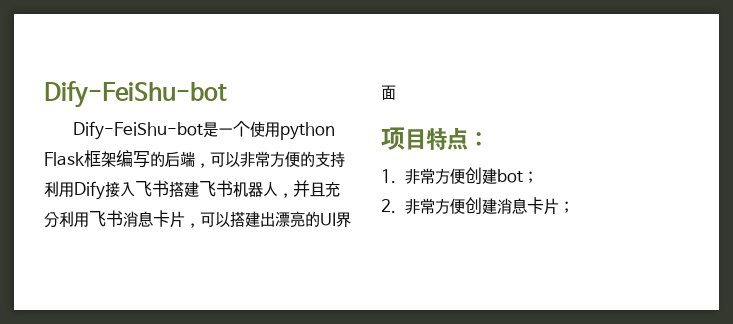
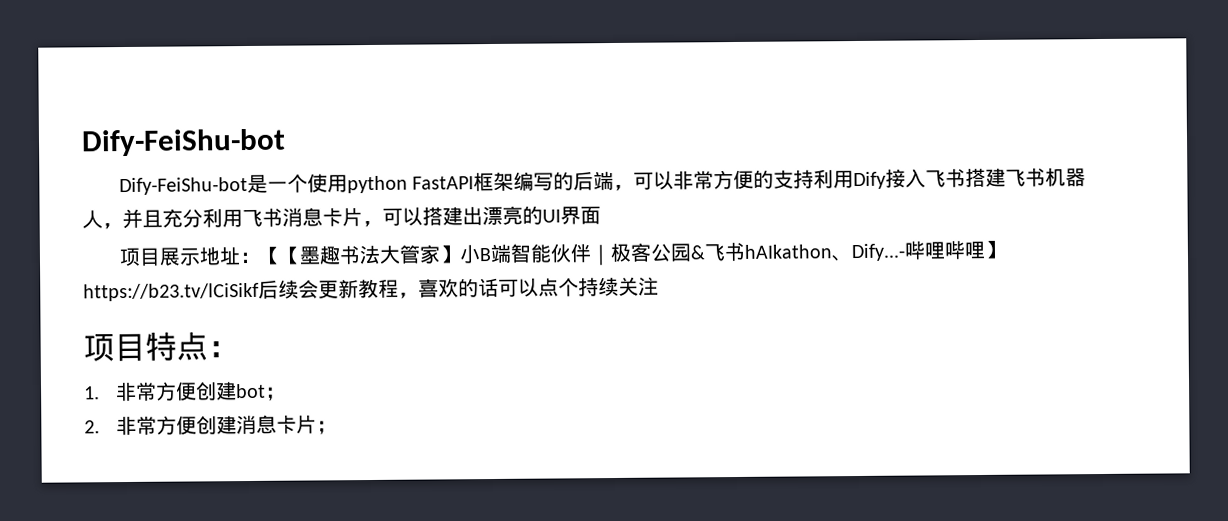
[44,152,85,166] Flask -> [412,176,475,190] FastAPI
(396, 92) none -> [118,240,1005,267] [83,276,659,302] // 项目展示地址：【【墨趣书法大管家】小B端智能伙伴｜极客公园&飞书hAIkathon、Dify...-哔哩哔哩】https://b23.tv/lCiSikf后续会更新教程，喜欢的话可以点个持续关注

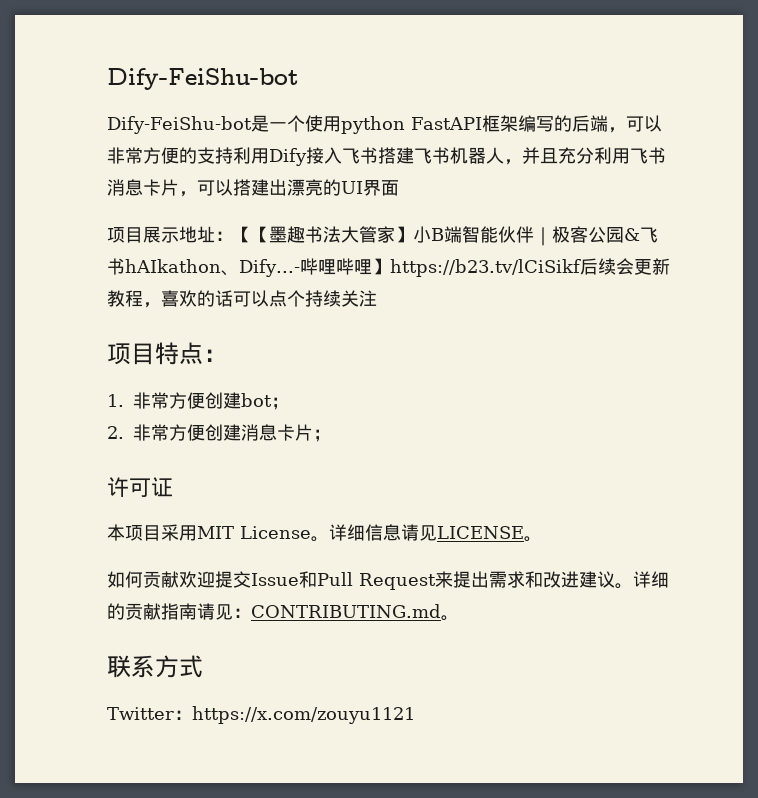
(337, 427) none -> [107,477,173,497] [107,524,542,542] [107,571,669,590] [107,603,459,621] [107,655,203,678] [107,706,415,724] // 许可证 // 本项目采用MIT License。详细信息请见LICENSE。 // 如何贡献欢迎提交Issue和Pull Request来提出需求和改进建议。详细的贡献指南请见：CONTRIBUTING.md。 // 联系方式 // Twitter：https://x.com/zouyu1121

